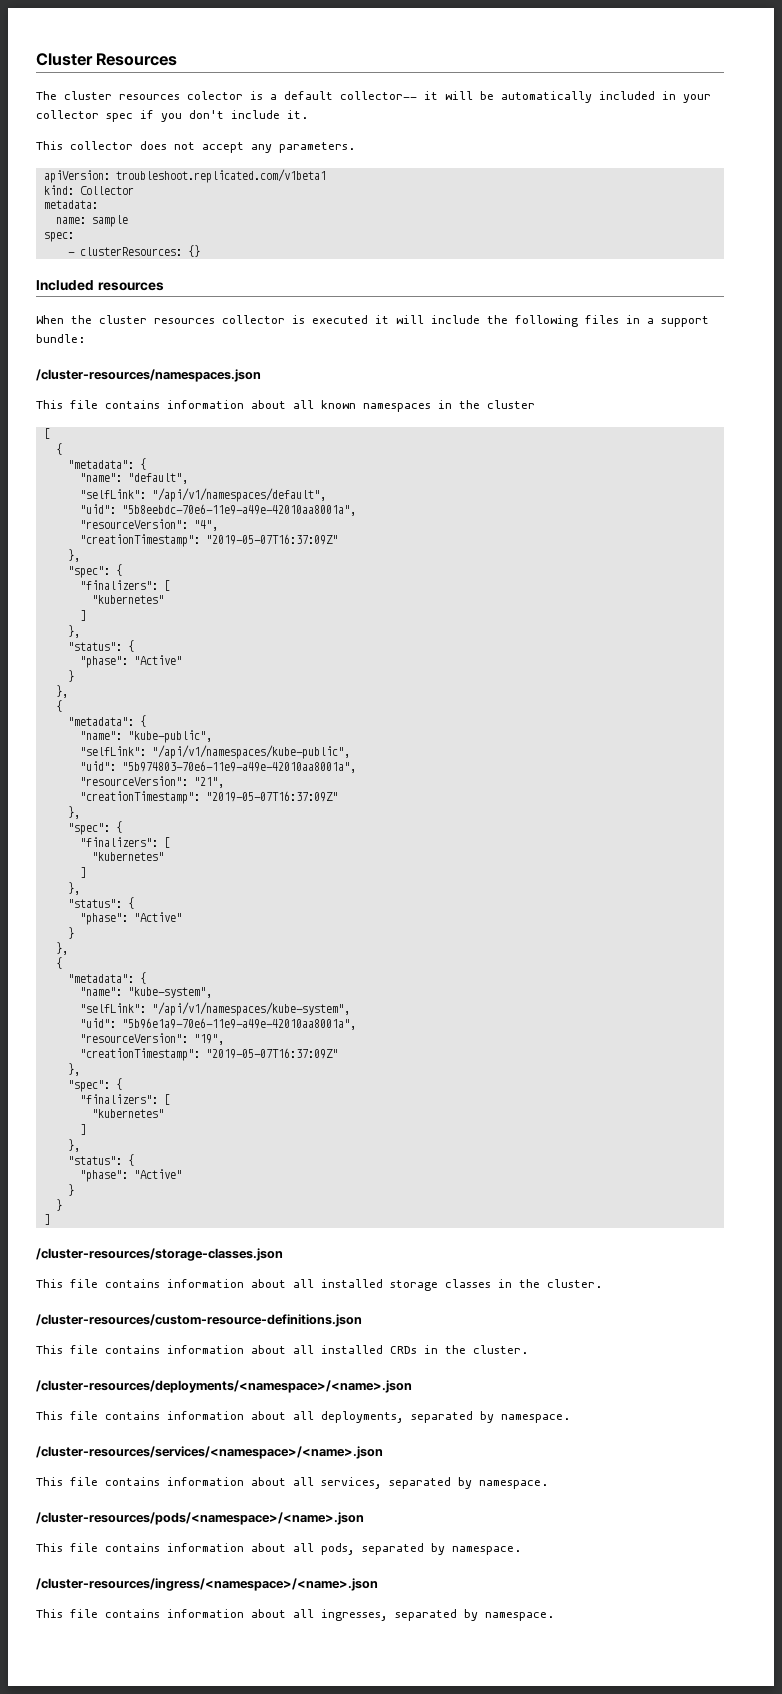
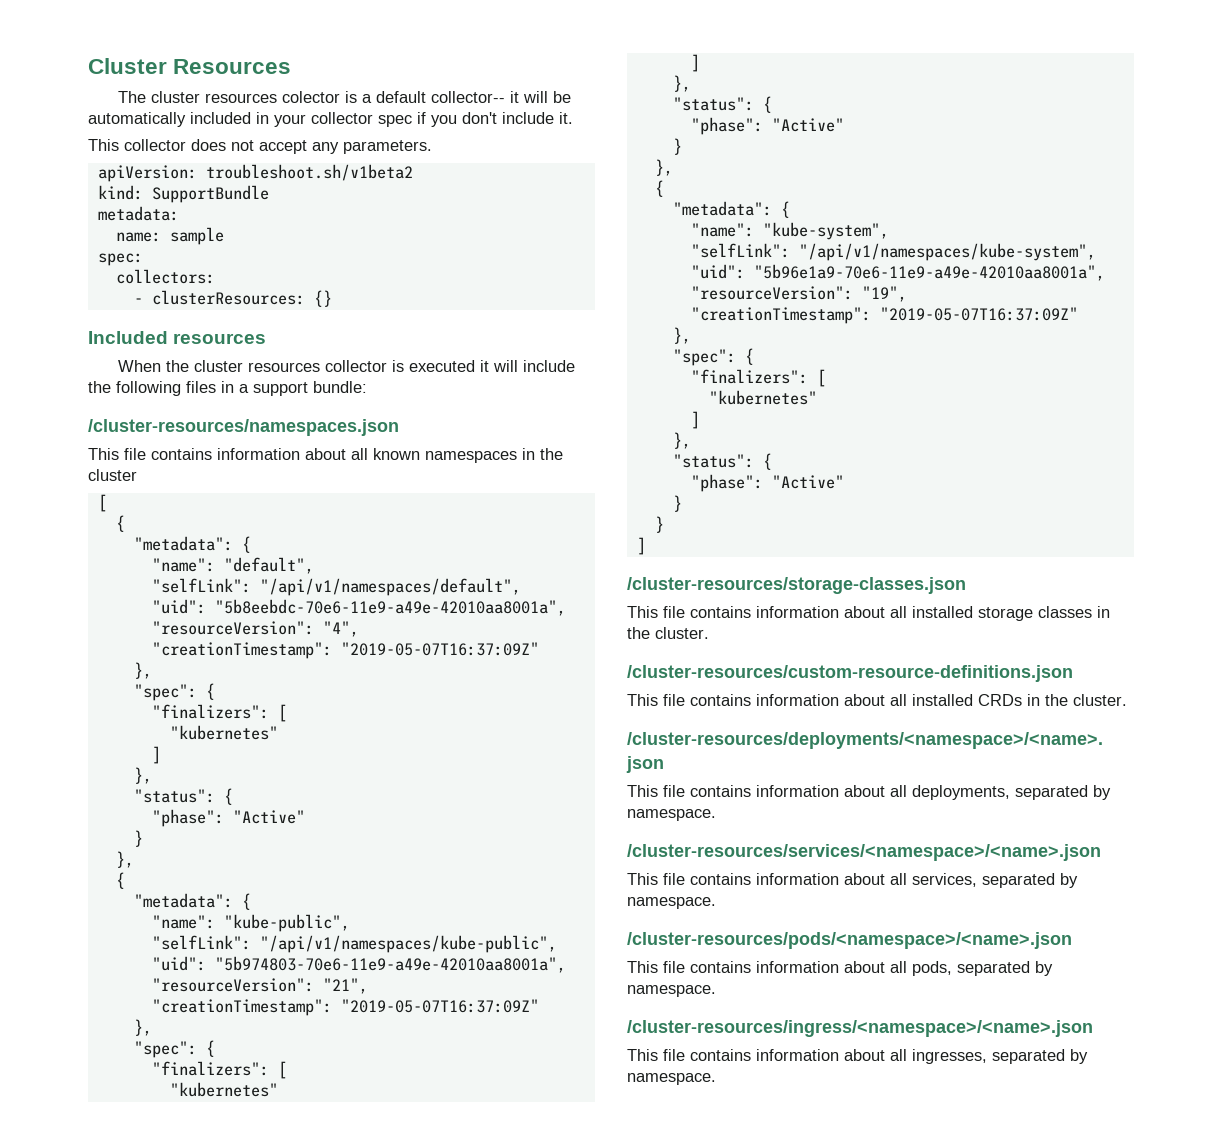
[115,169,326,183] troubleshoot.replicated.com/v1beta1 -> [205,164,413,181] troubleshoot.sh/v1beta2
[79,186,134,195] Collector -> [151,185,269,203] SupportBundle
(74, 237) none -> [115,269,215,284] // collectors:

